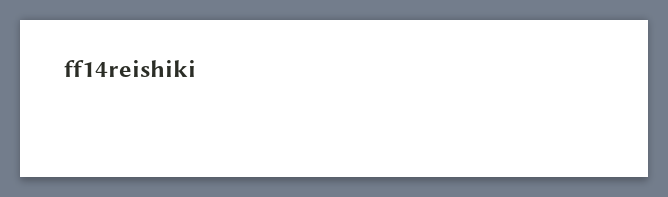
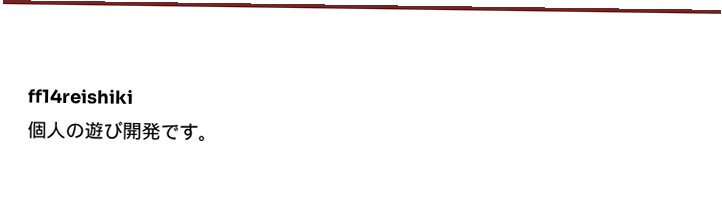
(196, 68) none -> [27,120,218,143] // 個人の遊び開発です。

